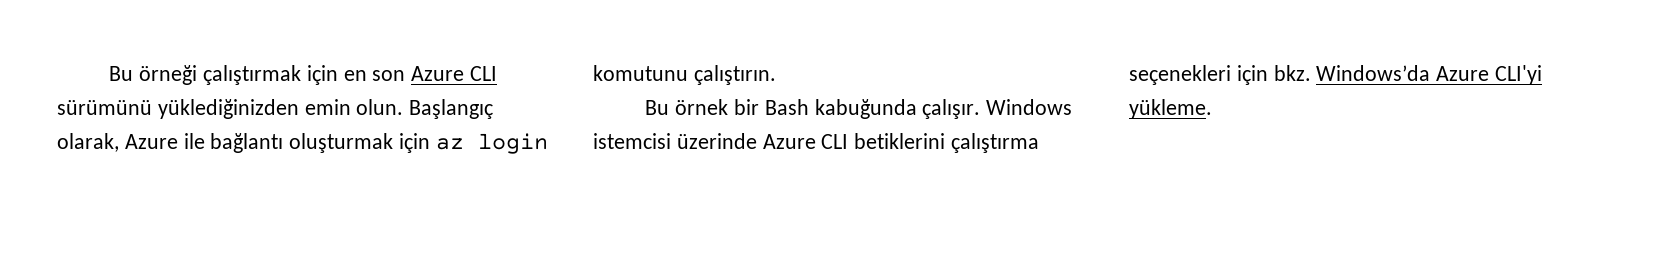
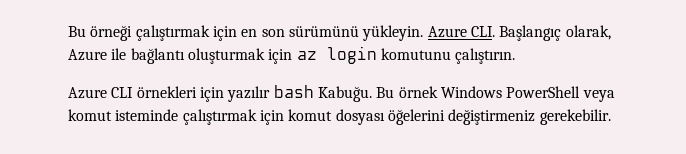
[411,66,497,81] [57,99,404,119] Azure CLI sürümünü yüklediğinizden emin olun. -> [288,25,495,41] sürümünü yükleyin. Azure CLI.
[645,99,1073,119] [593,133,1040,153] [1129,65,1543,85] [1129,99,1212,119] Bu örnek bir Bash kabuğunda çalışır. Windows istemcisi üzerinde Azure CLI betiklerini çalıştırma seçenekleri için bkz. Windows’da Azure CLI'yi yükleme. -> [68,85,615,102] [68,109,611,125] Azure CLI örnekleri için yazılır bash Kabuğu. Bu örnek Windows PowerShell veya komut isteminde çalıştırmak için komut dosyası öğelerini değiştirmeniz gerekebilir.

